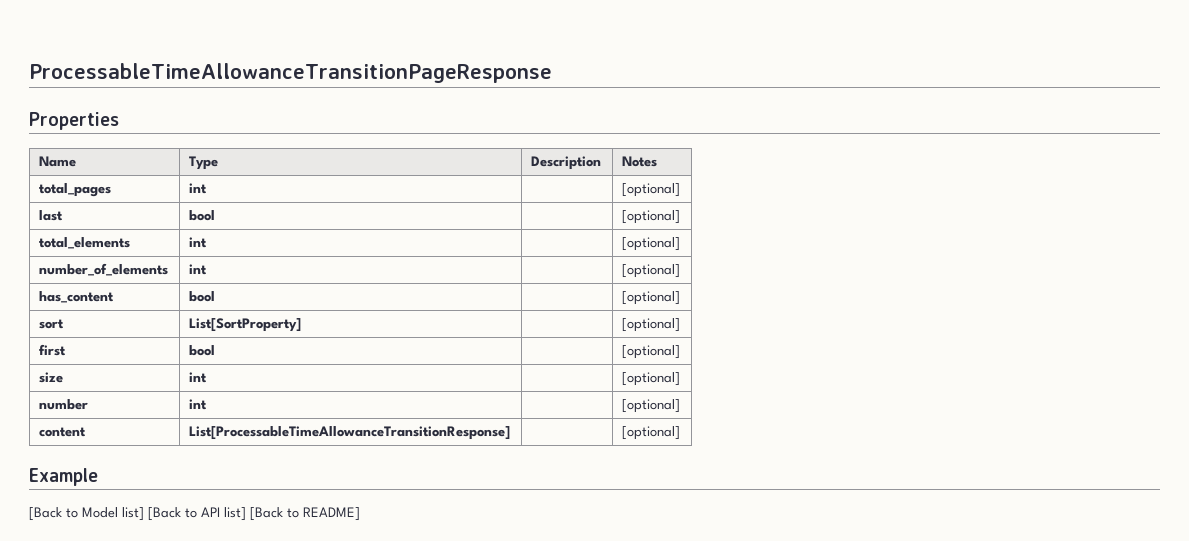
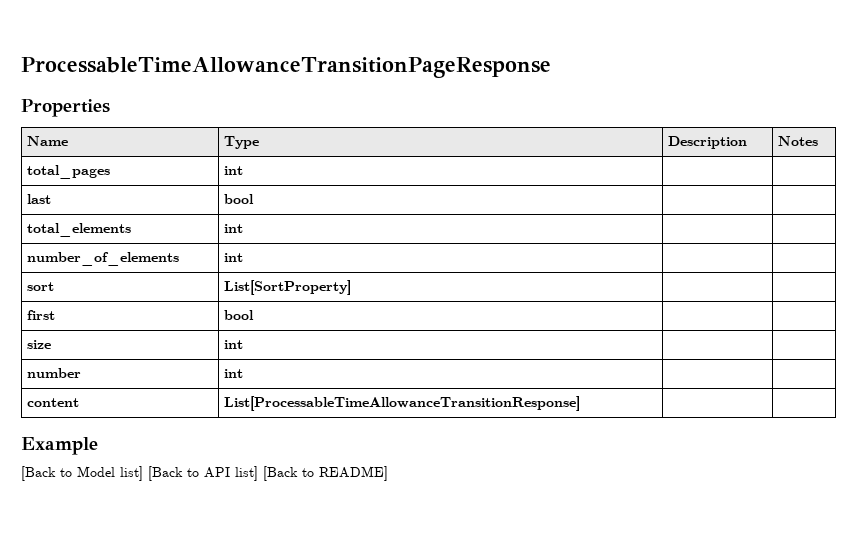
[622,183,681,197] [optional] -> (243, 170) none
[622,210,681,224] [optional] -> (254, 199) none
[622,237,681,251] [optional] -> (243, 228) none
[622,264,681,278] [39,291,115,303] [189,291,216,302] [622,291,681,305] [optional] // has_content | bool | | [optional] -> (243, 257) none
[622,318,681,332] [optional] -> (351, 287) none
[622,345,681,359] [optional] -> (254, 315) none
[622,372,681,386] [optional] -> (243, 344) none
[622,399,681,413] [optional] -> (243, 373) none
[622,426,681,440] [optional] -> (580, 403) none

